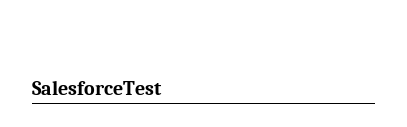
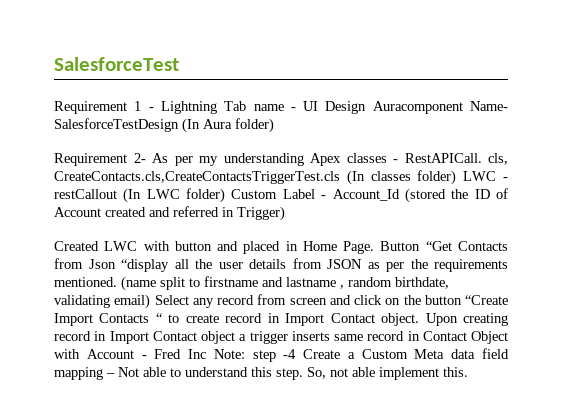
(162, 87) none -> [54,101,509,114] [54,118,274,133] [54,153,508,166] [54,170,509,185] [54,188,509,203] [54,206,285,221] [54,241,508,254] [54,258,508,272] [54,276,449,291] [54,294,508,309] [54,313,508,326] [54,331,508,344] [54,348,510,362] [54,367,468,380] // Requirement 1 - Lightning Tab name - UI Design Auracomponent Name- SalesforceTestDesign (In Aura folder) // Requirement 2- As per my understanding Apex classes - RestAPICall. cls, CreateContacts.cls,CreateContactsTriggerTest.cls (In classes folder) LWC - restCallout (In LWC folder) Custom Label - Account_Id (stored the ID of Account created and referred in Trigger) // Created LWC with button and placed in Home Page. Button “Get Contacts from Json “display all the user details from JSON as per the requirements mentioned. (name split to firstname and lastname , random birthdate, validating email) Select any record from screen and click on the button “Create Import Contacts “ to create record in Import Contact object. Upon creating record in Import Contact object a trigger inserts same record in Contact Object with Account - Fred Inc Note: step -4 Create a Custom Meta data field mapping – Not able to understand this step. So, not able implement this.

